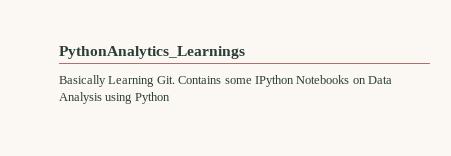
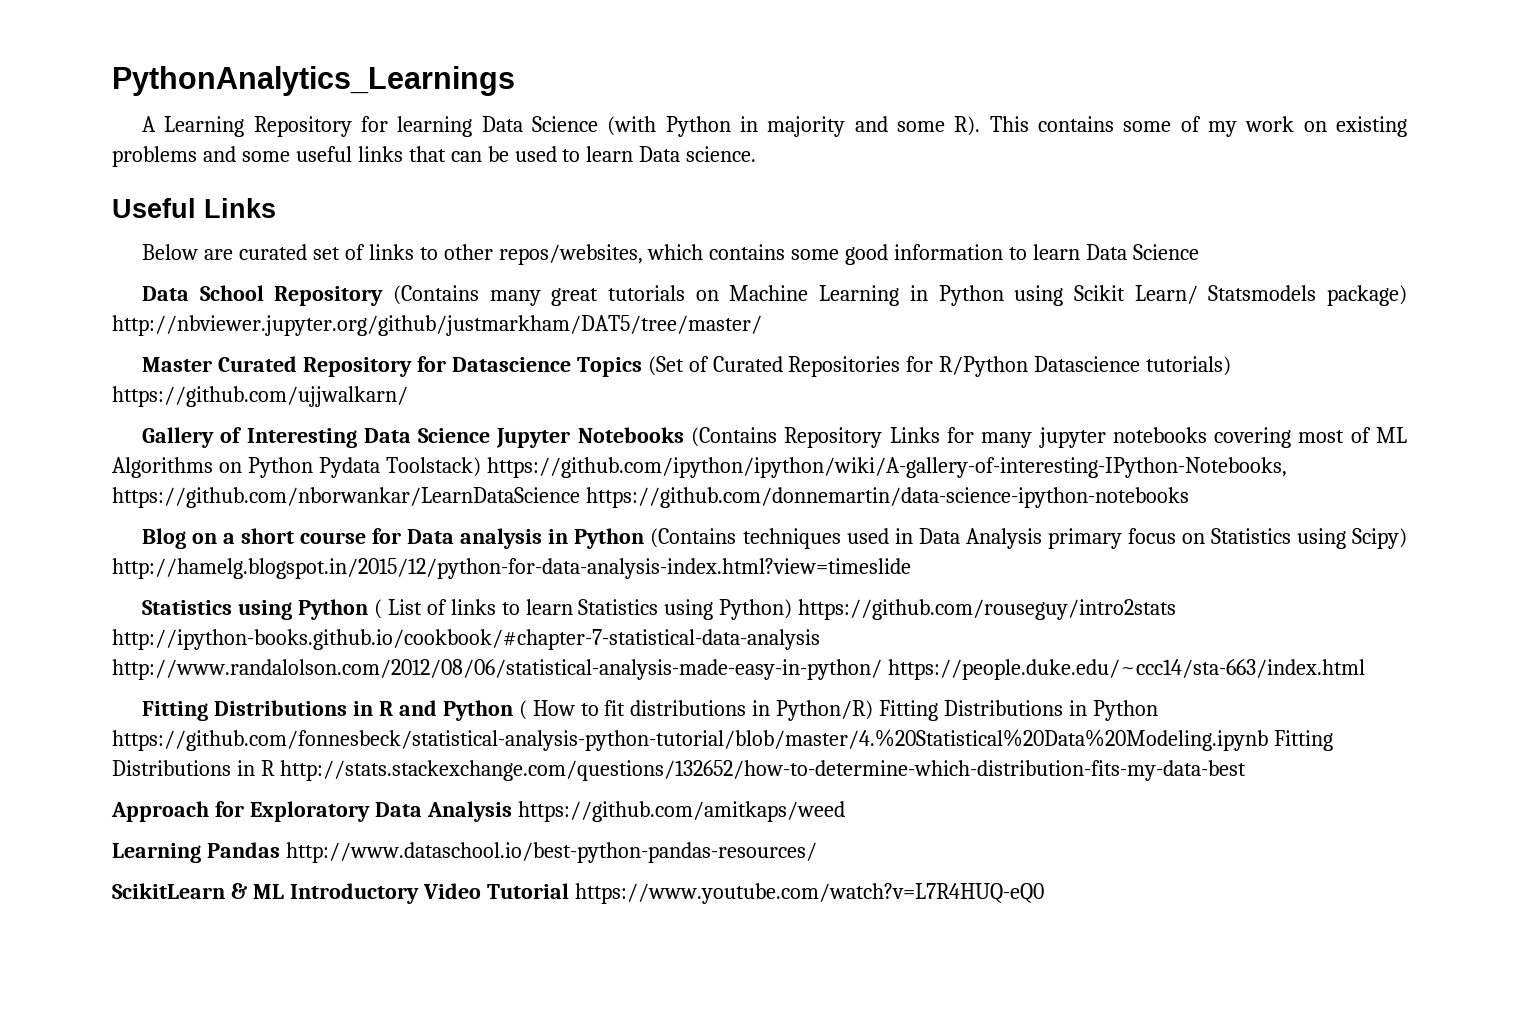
[59,75,392,87] [59,92,170,104] Basically Learning Git. Contains some IPython Notebooks on Data Analysis using Python -> [141,116,1407,137] [112,146,757,167] [112,198,276,218] [141,244,1199,265] [141,285,1407,306] [112,315,762,336] [141,356,1232,377] [112,386,408,407] [141,427,1407,448] [112,457,1287,478] [112,487,1189,508] [141,528,1407,549] [112,558,911,579] [141,599,1177,620] [112,629,820,650] [112,659,1365,680] [141,700,1159,721] [112,729,1333,751] [112,760,1246,781] [111,801,845,822] [112,842,817,863] [112,883,1044,904] A Learning Repository for learning Data Science (with Python in majority and some R). This contains some of my work on existing problems and some useful links that can be used to learn Data science. // Useful Links // Below are curated set of links to other repos/websites, which contains some good information to learn Data Science // Data School Repository (Contains many great tutorials on Machine Learning in Python using Scikit Learn/ Statsmodels package) http://nbviewer.jupyter.org/github/justmarkham/DAT5/tree/master/ // Master Curated Repository for Datascience Topics (Set of Curated Repositories for R/Python Datascience tutorials) https://github.com/ujjwalkarn/ // Gallery of Interesting Data Science Jupyter Notebooks (Contains Repository Links for many jupyter notebooks covering most of ML Algorithms on Python Pydata Toolstack) https://github.com/ipython/ipython/wiki/A-gallery-of-interesting-IPython-Notebooks, https://github.com/nborwankar/LearnDataScience https://github.com/donnemartin/data-science-ipython-notebooks // Blog on a short course for Data analysis in Python (Contains techniques used in Data Analysis primary focus on Statistics using Scipy) http://hamelg.blogspot.in/2015/12/python-for-data-analysis-index.html?view=timeslide // Statistics using Python ( List of links to learn Statistics using Python) https://github.com/rouseguy/intro2stats http://ipython-books.github.io/cookbook/#chapter-7-statistical-data-analysis http://www.randalolson.com/2012/08/06/statistical-analysis-made-easy-in-python/ https://people.duke.edu/~ccc14/sta-663/index.html // Fitting Distributions in R and Python ( How to fit distributions in Python/R) Fitting Distributions in Python https://github.com/fonnesbeck/statistical-analysis-python-tutorial/blob/master/4.%20Statistical%20Data%20Modeling.ipynb Fitting Distributions in R http://stats.stackexchange.com/questions/132652/how-to-determine-which-distribution-fits-my-data-best // Approach for Exploratory Data Analysis https://github.com/amitkaps/weed // Learning Pandas http://www.dataschool.io/best-python-pandas-resources/ // ScikitLearn & ML Introductory Video Tutorial https://www.youtube.com/watch?v=L7R4HUQ-eQ0

